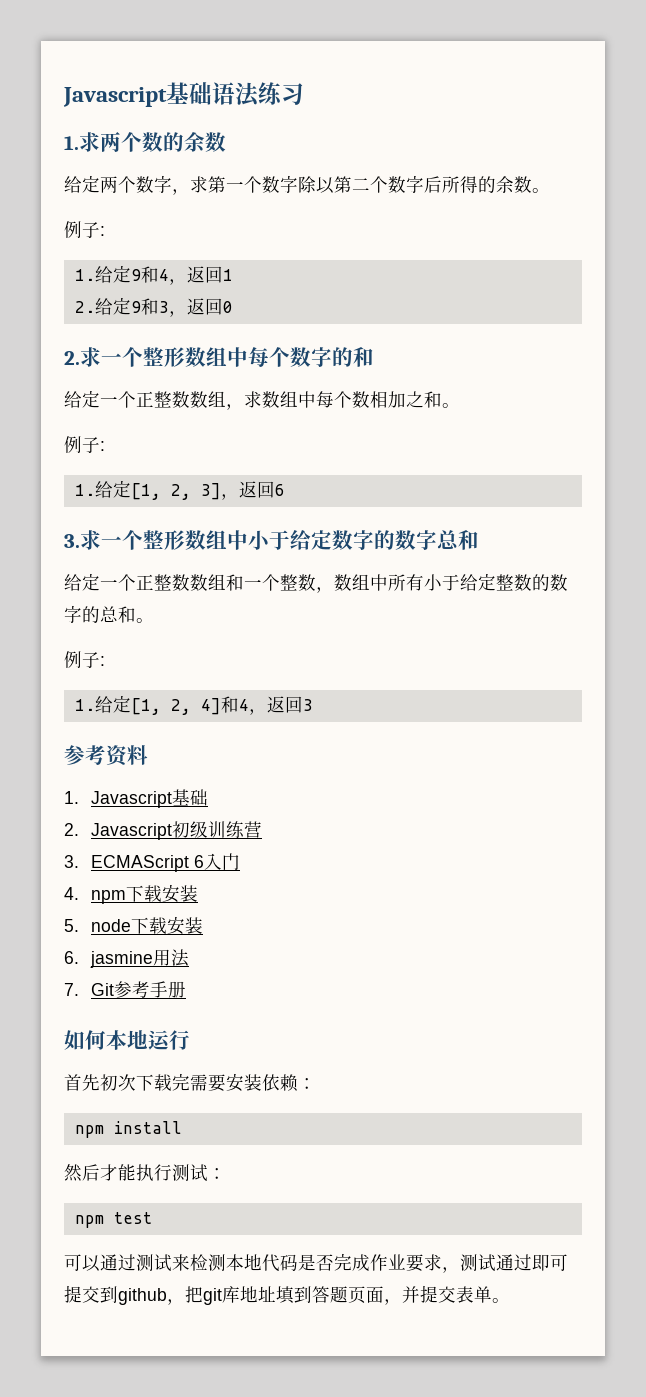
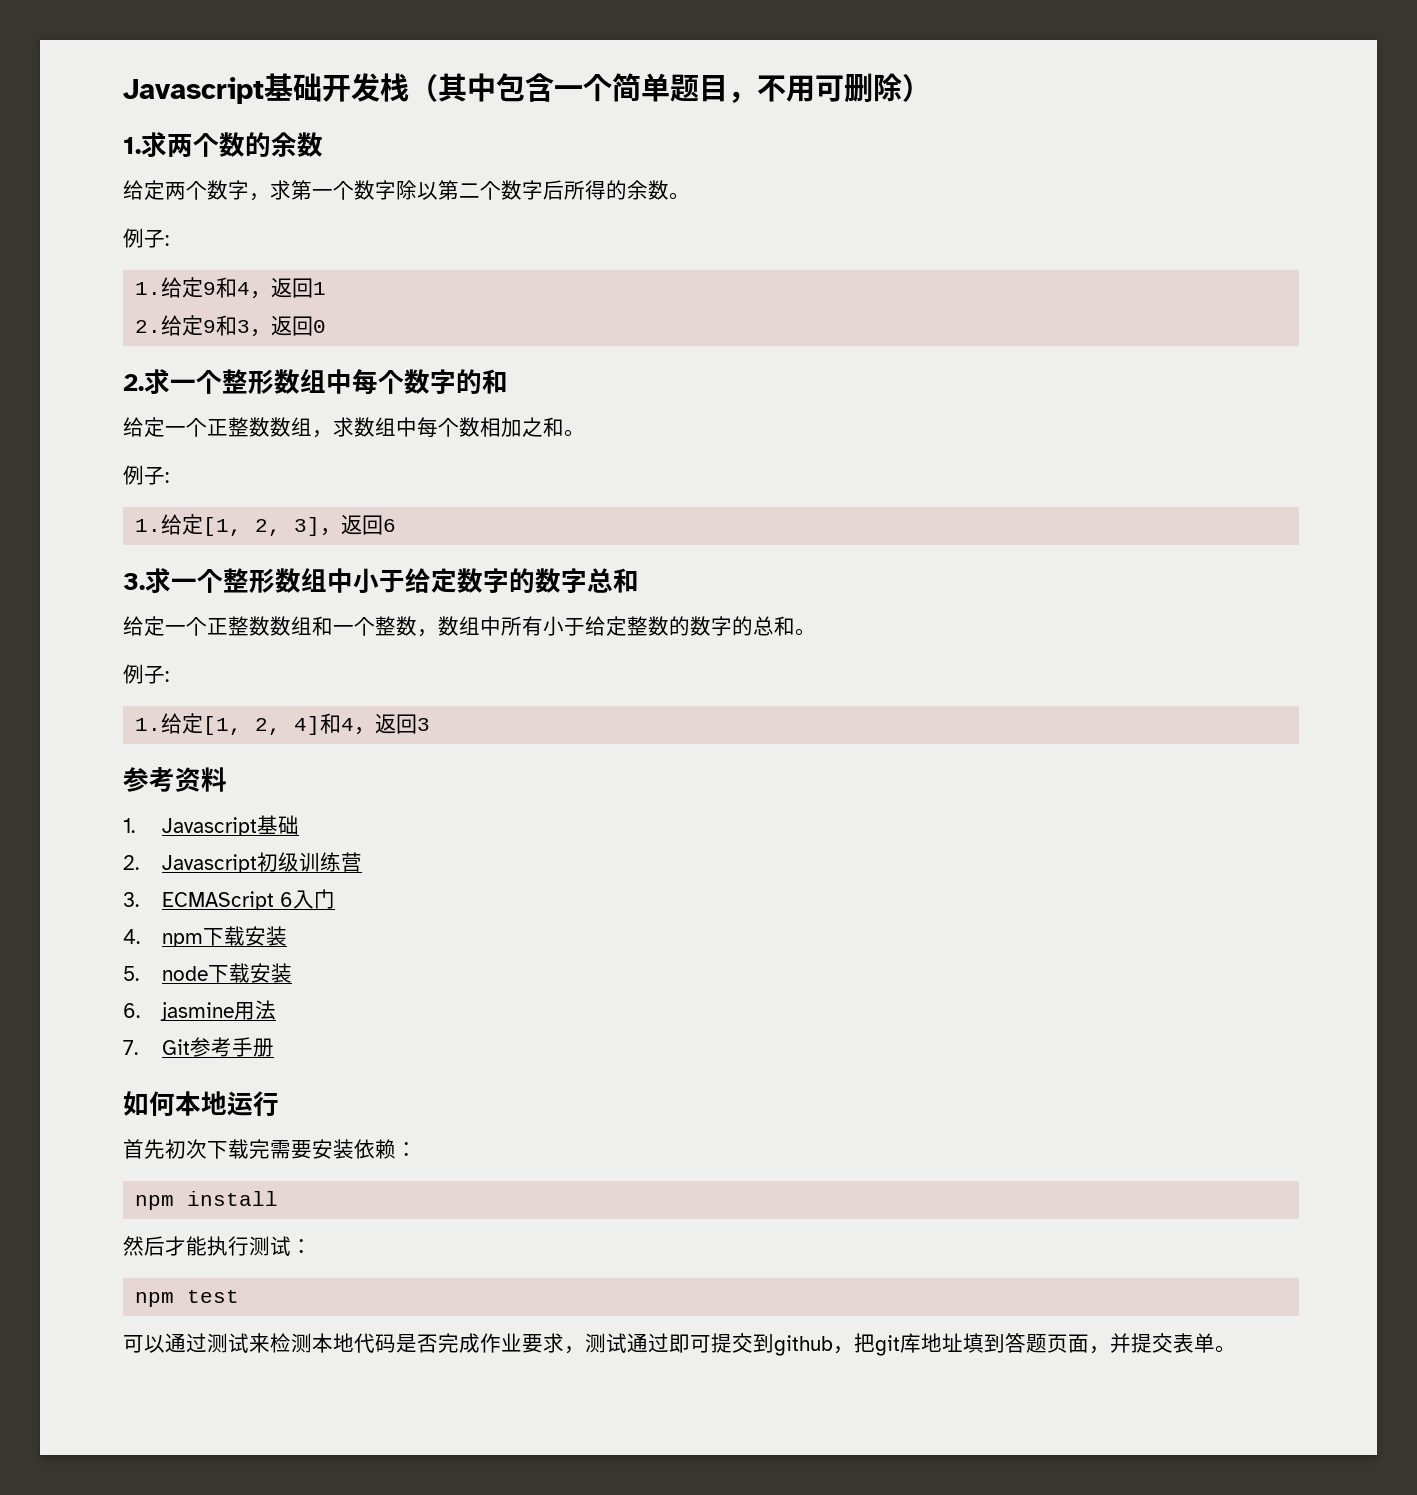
[63,82,304,107] Javascript基础语法练习 -> [123,73,931,104] Javascript基础开发栈（其中包含一个简单题目，不用可删除）

